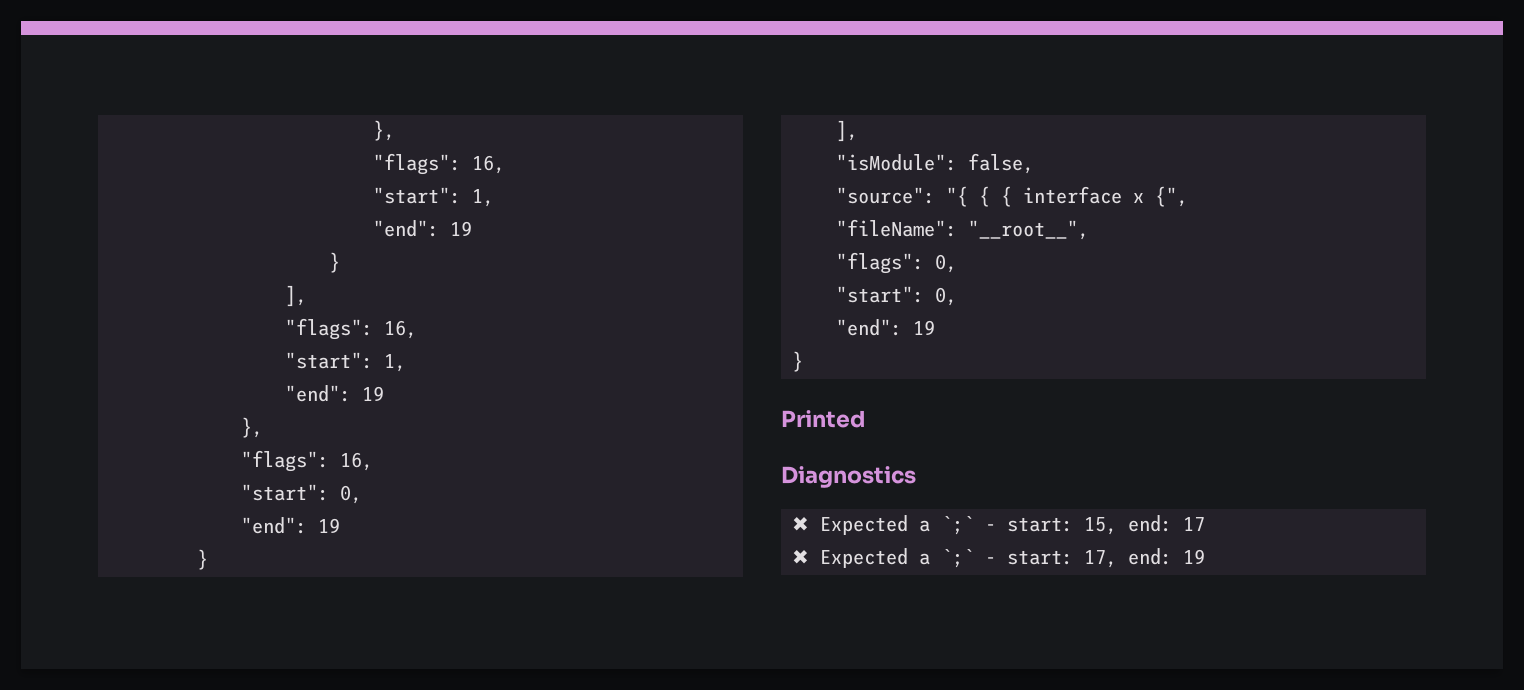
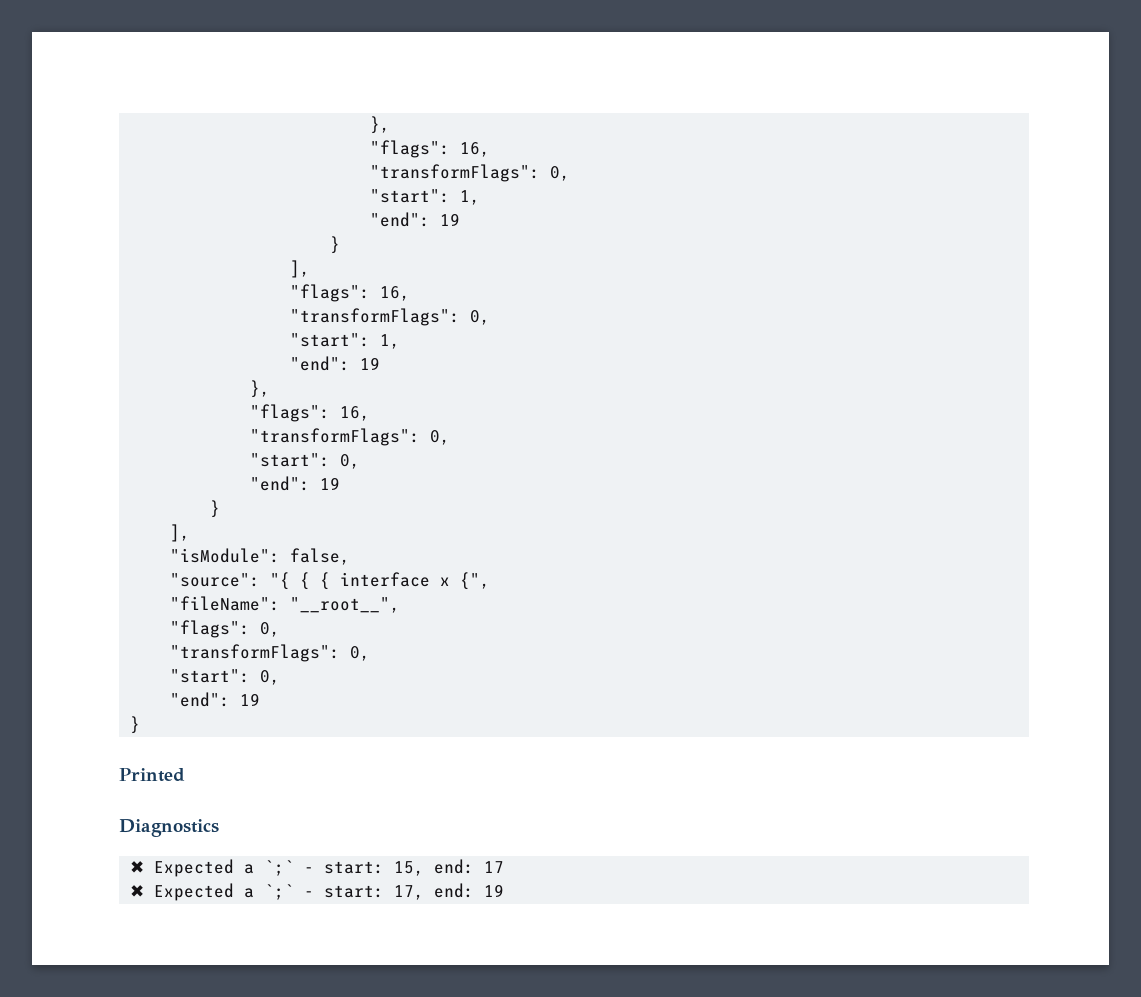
[373,120,396,141] [373,153,506,175] }, // "flags": 16, -> [369,116,390,134] [369,140,490,158] [369,164,570,182] }, // "flags": 16, // "transformFlags": 0,
(418, 329) none -> [289,308,490,326] // "transformFlags": 0,
(374, 461) none -> [249,428,450,446] // "transformFlags": 0,
(958, 263) none -> [169,644,370,662] // "transformFlags": 0,

